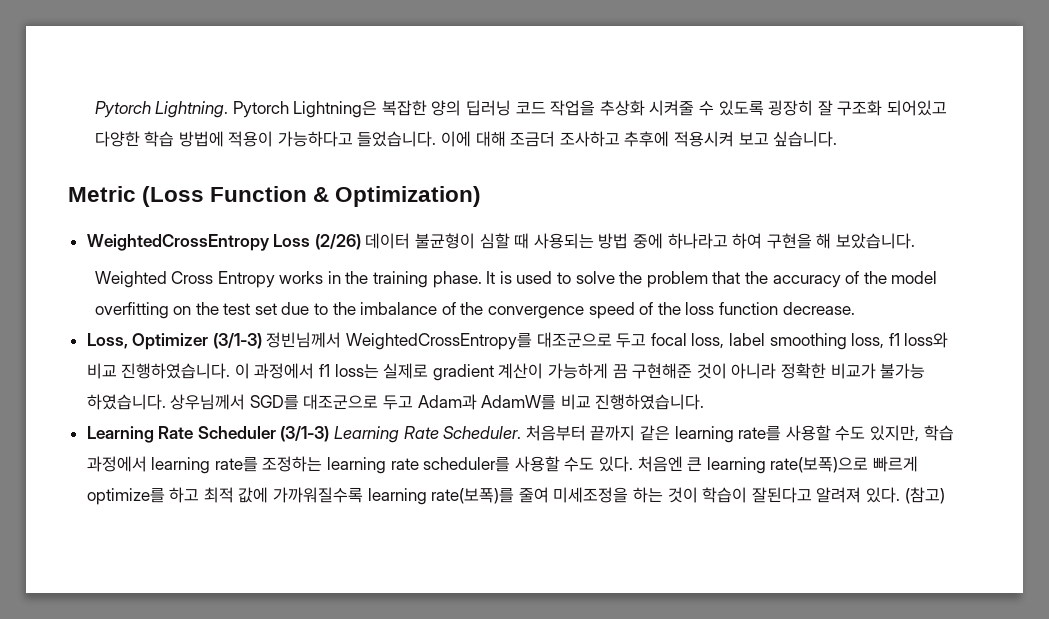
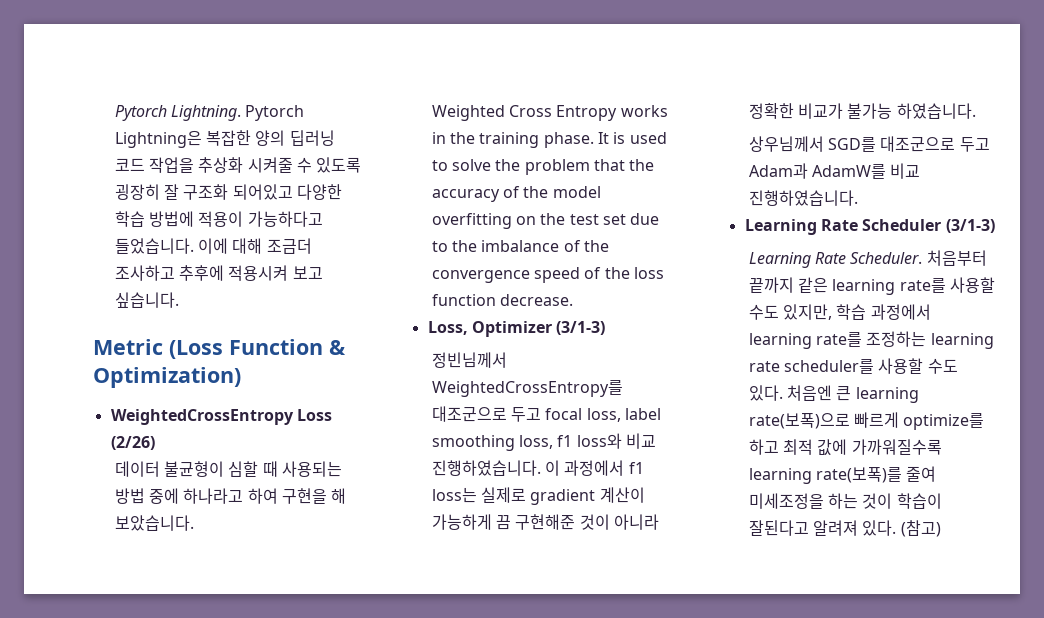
(361, 242) none -> (155, 443) //
(262, 341) none -> (606, 328) //
(166, 402) none -> (976, 111) //
(330, 434) none -> (995, 226) //

